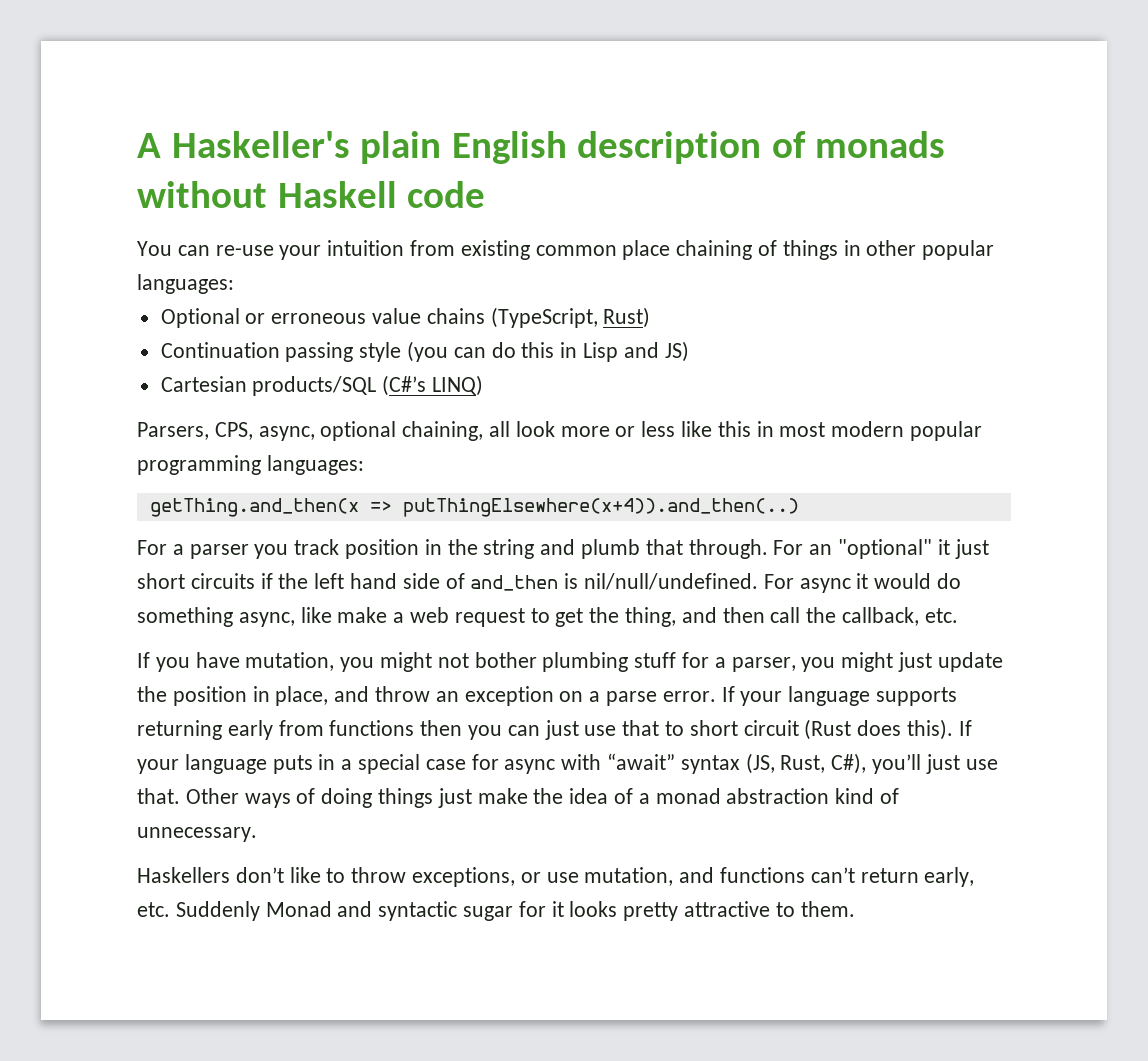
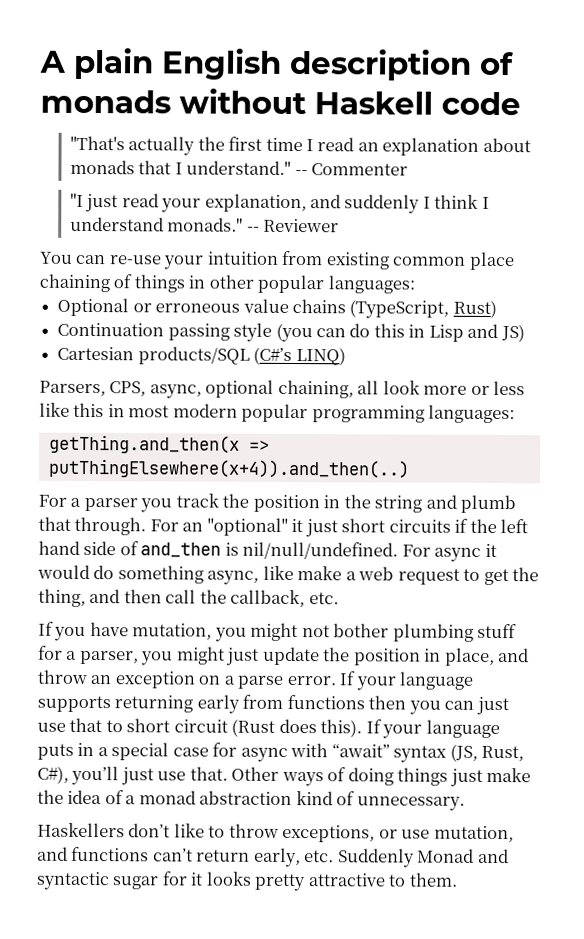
[171,131,350,158] Haskeller's -> (67, 61) none
(486, 194) none -> [69,135,531,156] [69,159,409,176] [69,192,490,214] [69,216,340,233] // "That's actually the first time I read an explanation about monads that I understand." -- Commenter // "I just read your explanation, and suddenly I think I understand monads." -- Reviewer
(340, 547) none -> [222,493,250,508] the

